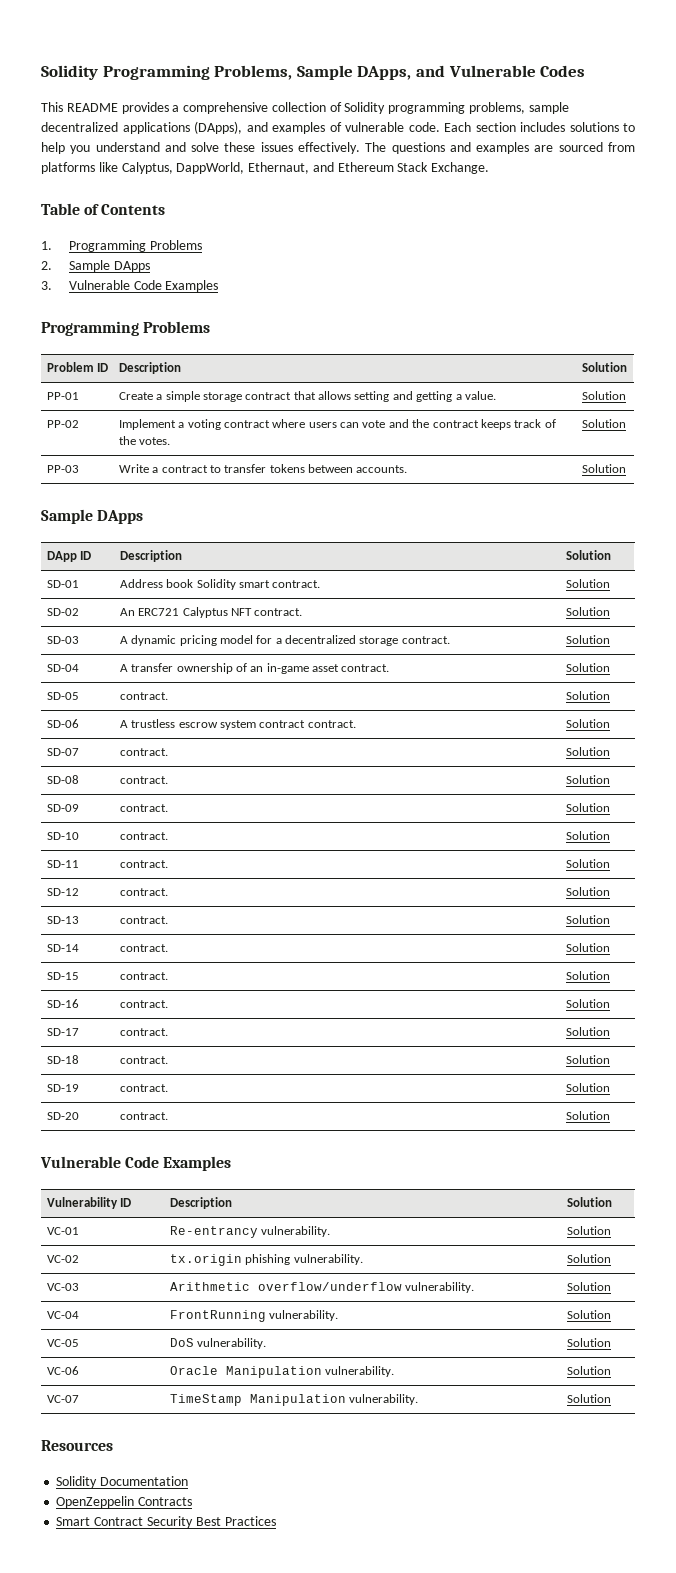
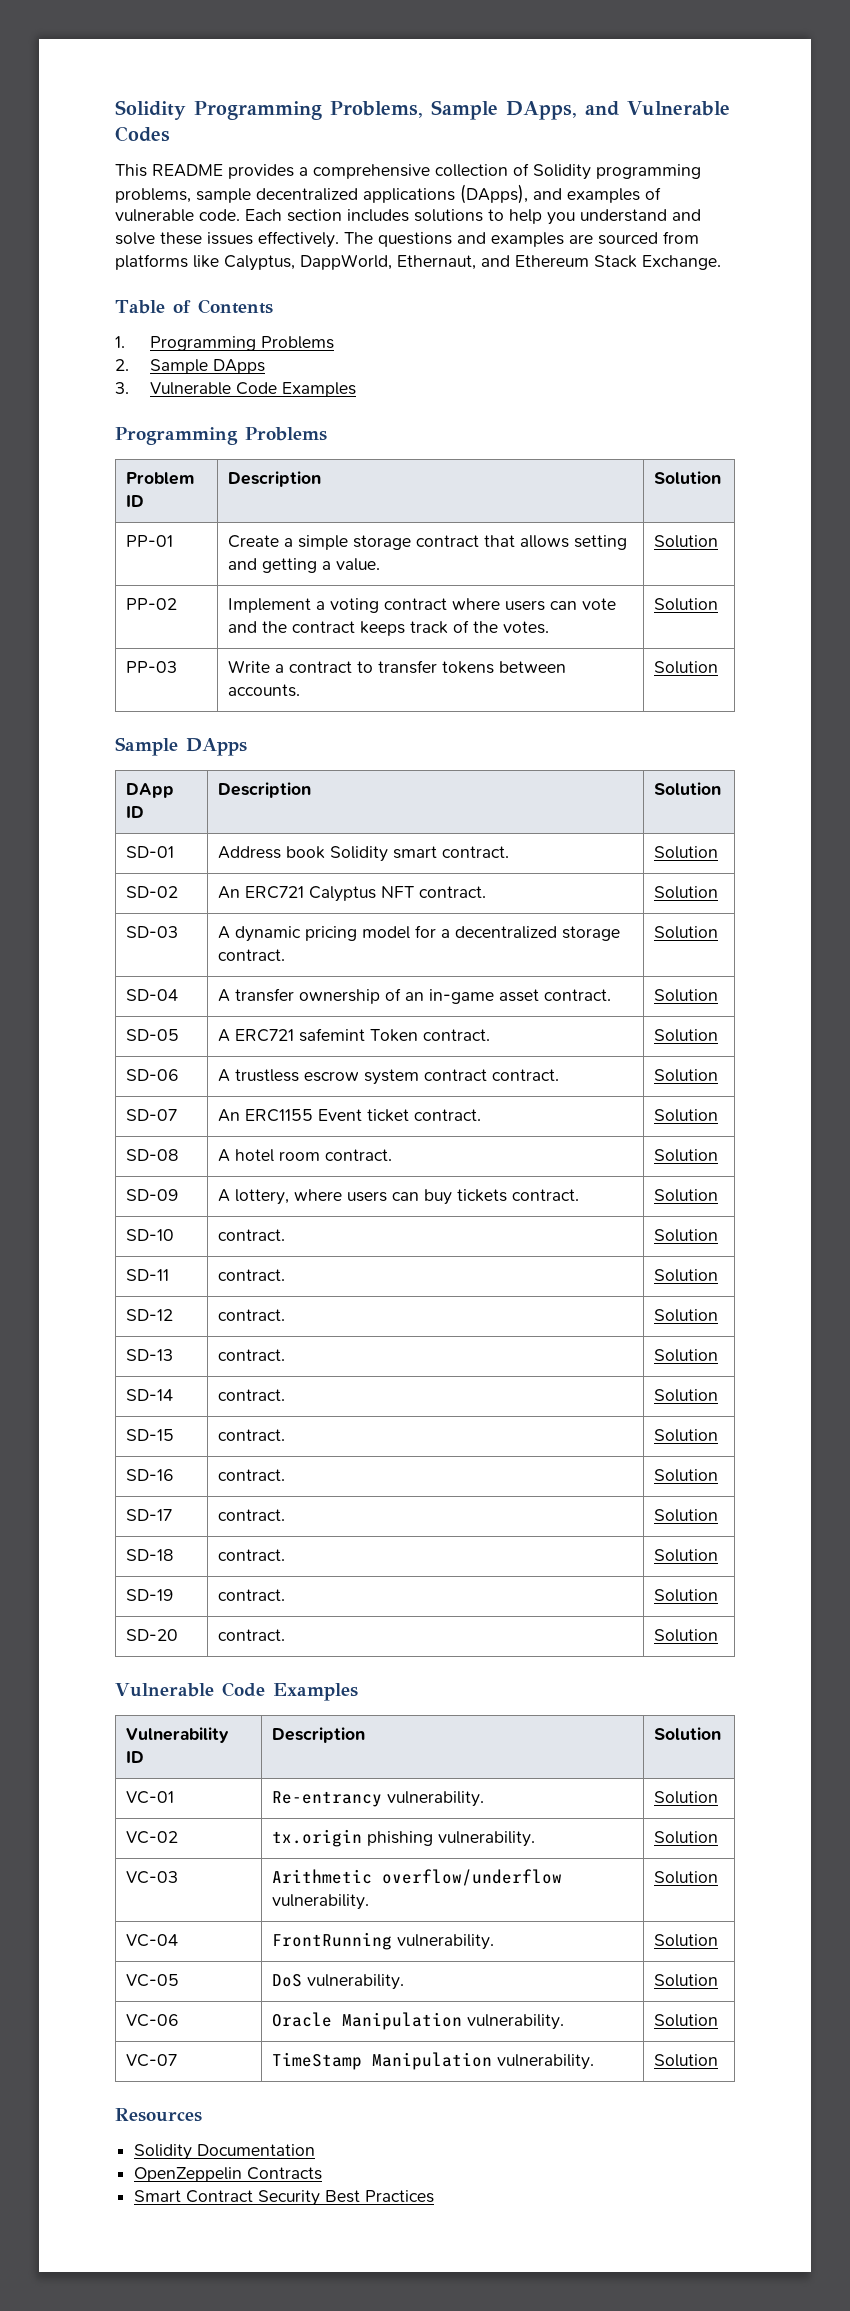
(79, 696) none -> [218,1028,419,1042] A ERC721 safemint Token
(79, 752) none -> [218,1109,410,1122] An ERC1155 Event ticket
(79, 779) none -> [218,1149,321,1162] A hotel room
(79, 808) none -> [218,1189,508,1205] A lottery, where users can buy tickets

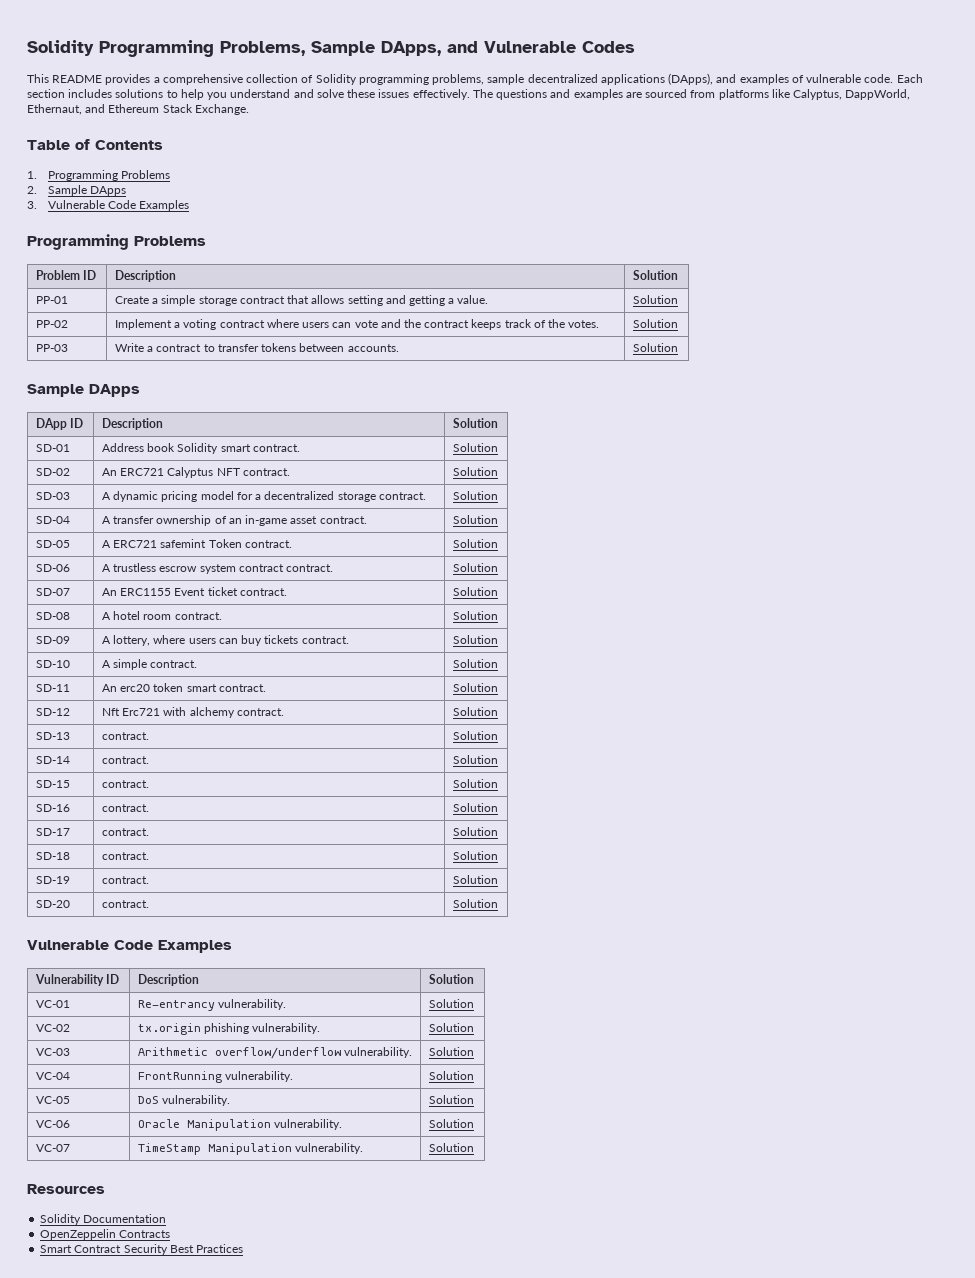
(175, 1235) none -> [101,659,148,670] A simple
(170, 1275) none -> [101,683,217,692] An erc20 token smart
(174, 1315) none -> [101,707,235,718] Nft Erc721 with alchemy

